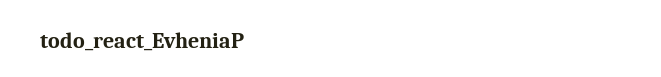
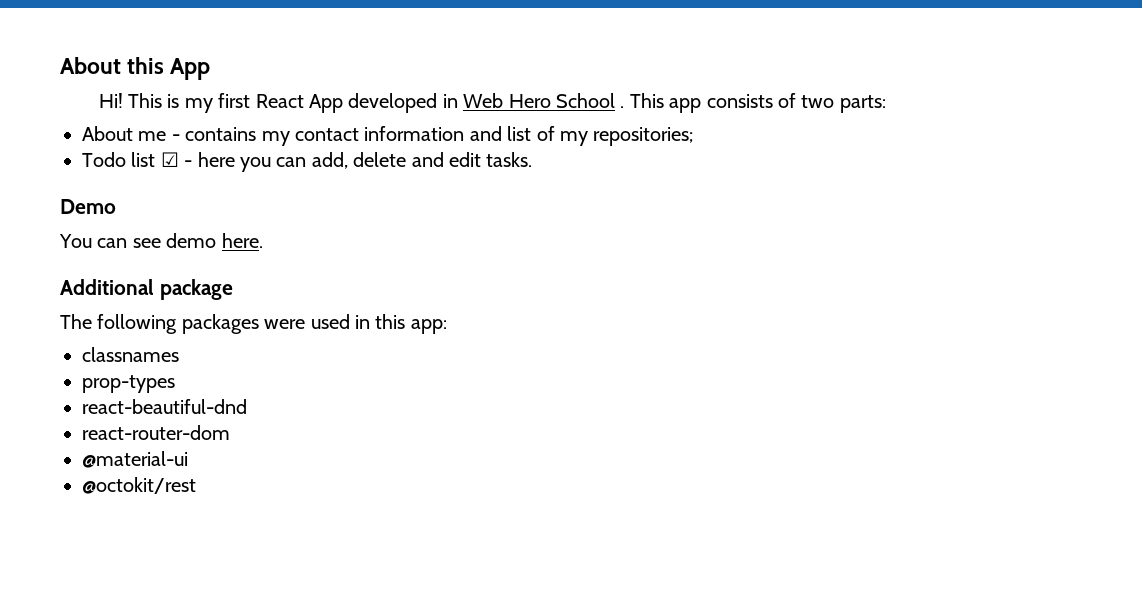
[40,32,244,51] todo_react_EvheniaP -> [60,57,211,80] [98,93,886,113] [82,126,694,146] [82,152,533,172] [60,199,116,214] [59,233,263,248] [60,279,233,300] [60,314,447,334] [82,347,179,362] [82,375,175,393] [82,399,247,414] [82,425,230,440] [82,451,188,468] [82,477,196,494] About this App // Hi! This is my first React App developed in Web Hero School . This app consists of two parts: // About me - contains my contact information and list of my repositories; // Todo list ☑ - here you can add, delete and edit tasks. // Demo // You can see demo here. // Additional package // The following packages were used in this app: // classnames // prop-types // react-beautiful-dnd // react-router-dom // @material-ui // @octokit/rest

